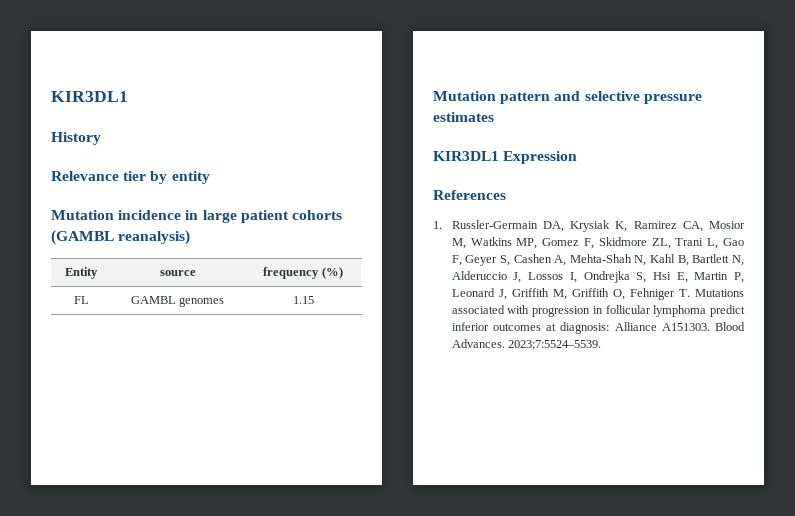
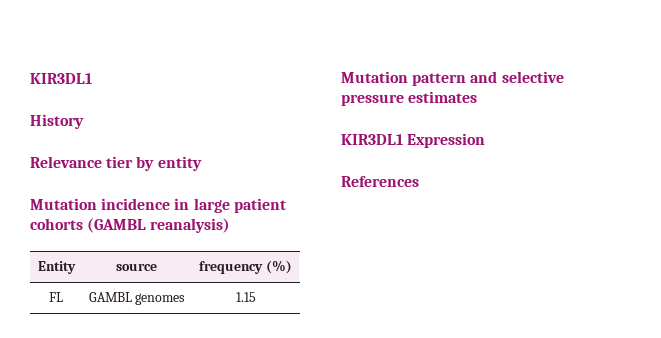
[433,220,745,232] [451,237,744,249] [451,254,744,266] [451,271,744,283] [451,288,744,300] [451,305,745,317] [451,322,745,334] [451,339,602,350] // 1. Russler-Germain DA, Krysiak K, Ramirez CA, Mosior M, Watkins MP, Gomez F, Skidmore ZL, Trani L, Gao F, Geyer S, Cashen A, Mehta-Shah N, Kahl B, Bartlett N, Alderuccio J, Lossos I, Ondrejka S, Hsi E, Martin P, Leonard J, Griffith M, Griffith O, Fehniger T. Mutations associated with progression in follicular lymphoma predict inferior outcomes at diagnosis: Alliance A151303. Blood Advances. 2023;7:5524–5539. -> (419, 181) none

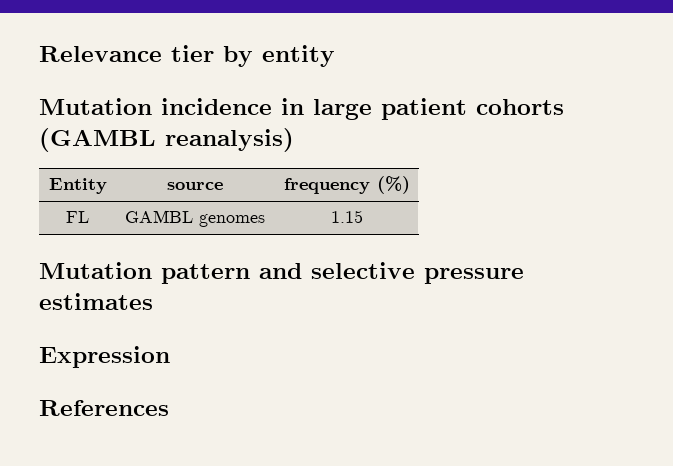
[30,73,92,84] [30,114,84,129] KIR3DL1 // History // -> (39, 54) none
[341,134,403,145] KIR3DL1 -> (153, 301) none

